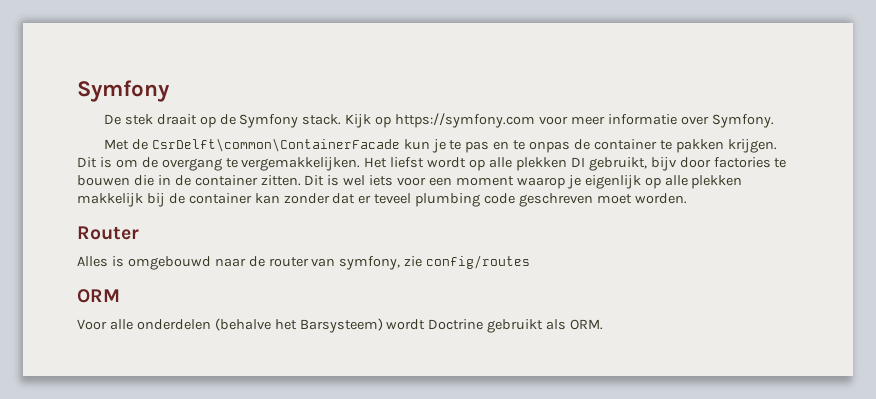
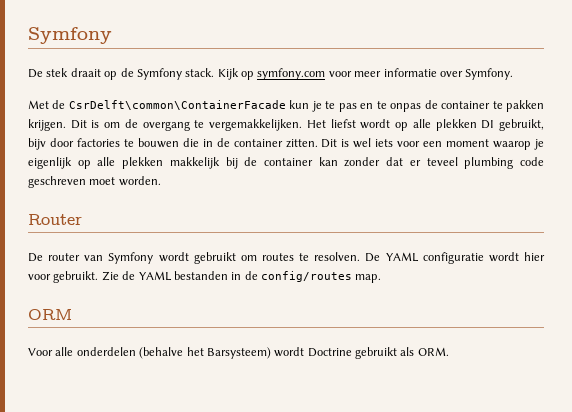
[395,113,536,128] https://symfony.com -> [257,68,326,80] symfony.com
[77,256,423,270] Alles is omgebouwd naar de router van symfony, zie -> [28,252,546,264] [28,271,258,283] De router van Symfony wordt gebruikt om routes te resolven. De YAML configuratie wordt hier voor gebruikt. Zie de YAML bestanden in de
(531, 262) none -> [355,274,382,283] map.

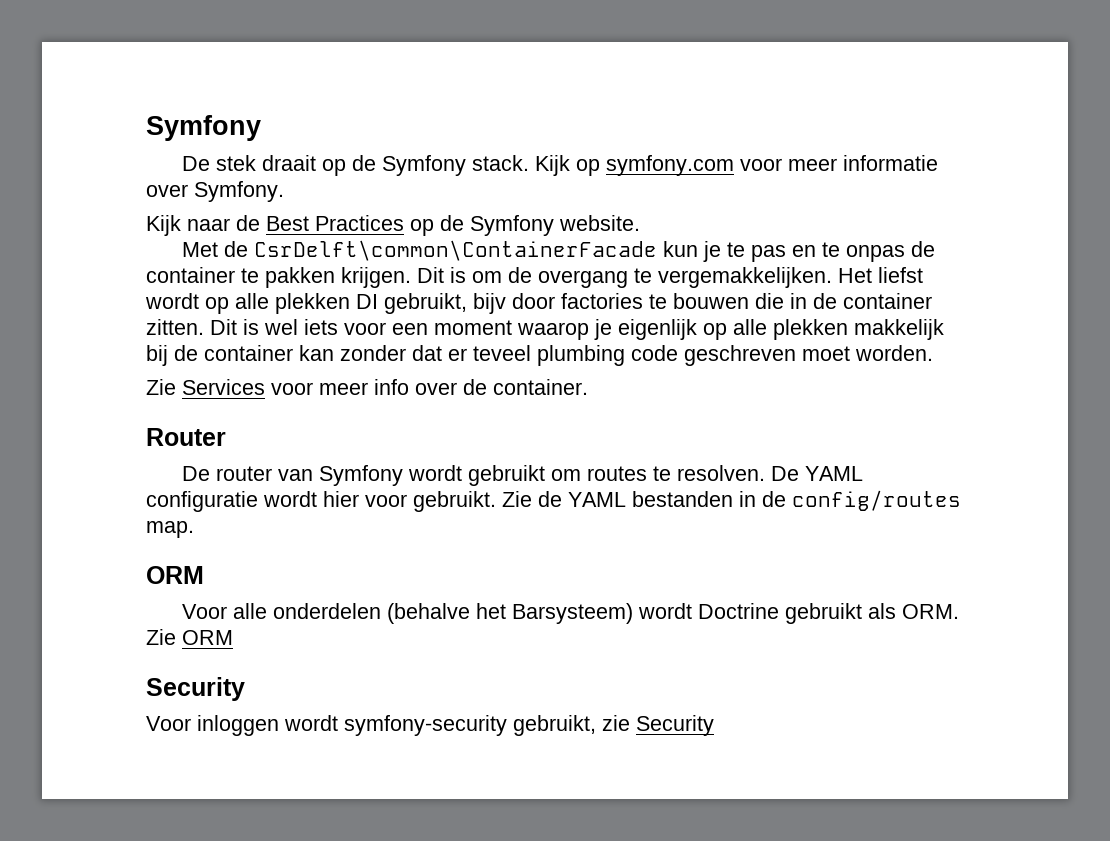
(514, 74) none -> [146,215,640,236] // Kijk naar de Best Practices op de Symfony website.
(161, 181) none -> [146,379,588,395] // Zie Services voor meer info over de container.
(449, 351) none -> [146,629,233,645] [146,677,245,701] [146,715,714,736] Zie ORM // Security // Voor inloggen wordt symfony-security gebruikt, zie Security

